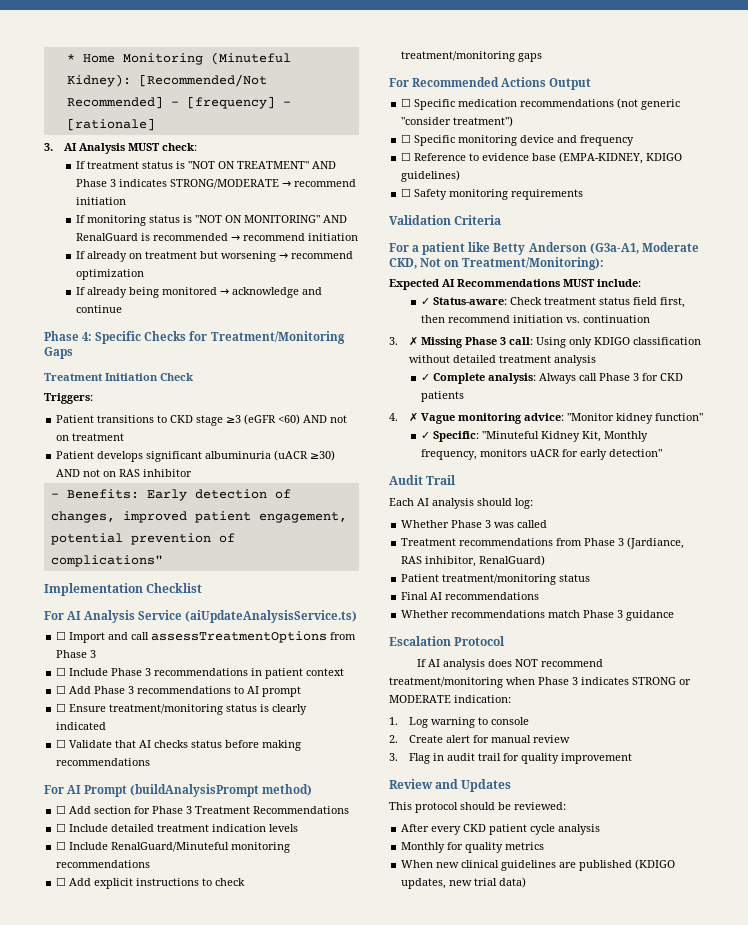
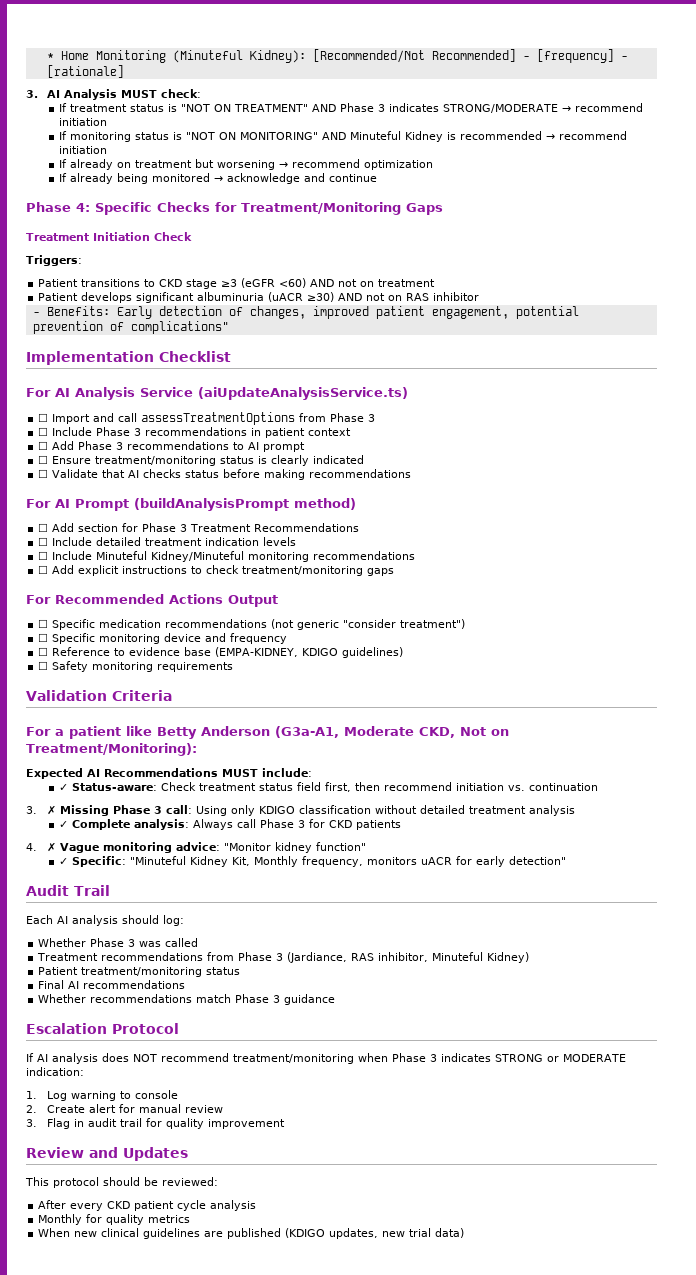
[75,233,138,241] RenalGuard -> [350,131,444,142] Minuteful Kidney
[111,842,230,852] RenalGuard/Minuteful -> [96,551,245,562] Minuteful Kidney/Minuteful
[479,555,546,566] RenalGuard) -> [432,952,530,963] Minuteful Kidney)

